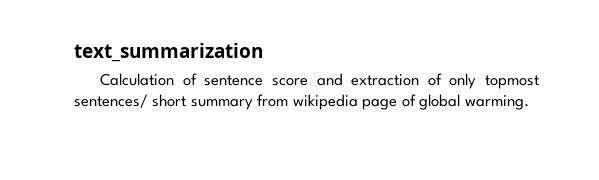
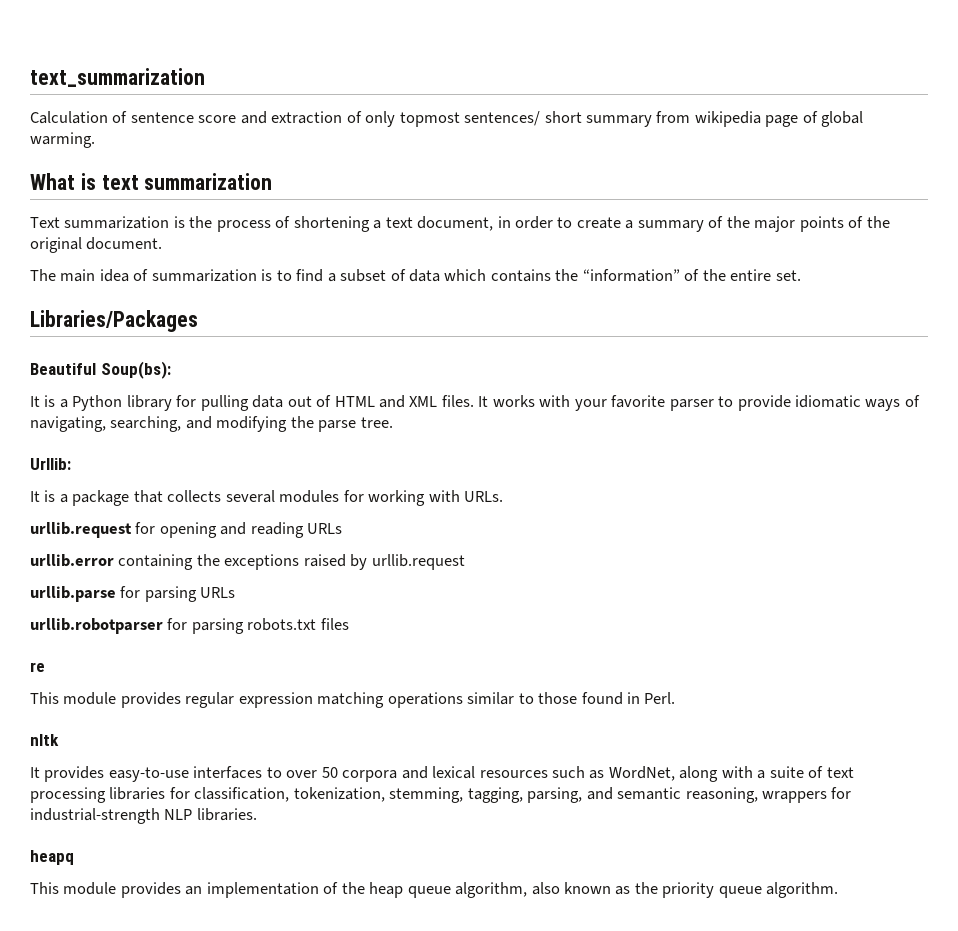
(529, 102) none -> [30,173,273,190] [30,216,890,232] [30,237,163,253] [30,269,801,282] [30,310,198,332] [30,361,171,379] [30,395,920,411] [30,416,393,432] [30,458,71,470] [30,490,504,506] [30,522,343,538] [30,554,465,570] [30,586,236,602] [30,618,349,634] [30,662,45,672] [30,692,676,708] [30,734,59,746] [30,766,854,782] [30,787,852,803] [30,808,257,824] [30,850,74,865] [30,882,839,898] // What is text summarization // Text summarization is the process of shortening a text document, in order to create a summary of the major points of the original document. // The main idea of summarization is to find a subset of data which contains the “information” of the entire set. // Libraries/Packages // Beautiful Soup(bs): // It is a Python library for pulling data out of HTML and XML files. It works with your favorite parser to provide idiomatic ways of navigating, searching, and modifying the parse tree. // Urllib: // It is a package that collects several modules for working with URLs. // urllib.request for opening and reading URLs // urllib.error containing the exceptions raised by urllib.request // urllib.parse for parsing URLs // urllib.robotparser for parsing robots.txt files // re // This module provides regular expression matching operations similar to those found in Perl. // nltk // It provides easy-to-use interfaces to over 50 corpora and lexical resources such as WordNet, along with a suite of text processing libraries for classification, tokenization, stemming, tagging, parsing, and semantic reasoning, wrappers for industrial-strength NLP libraries. // heapq // This module provides an implementation of the heap queue algorithm, also known as the priority queue algorithm.

